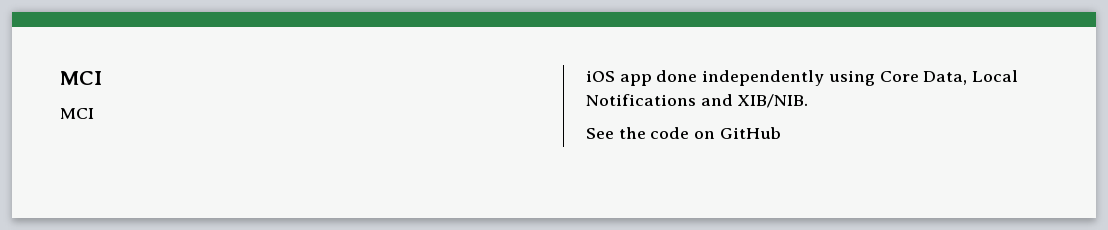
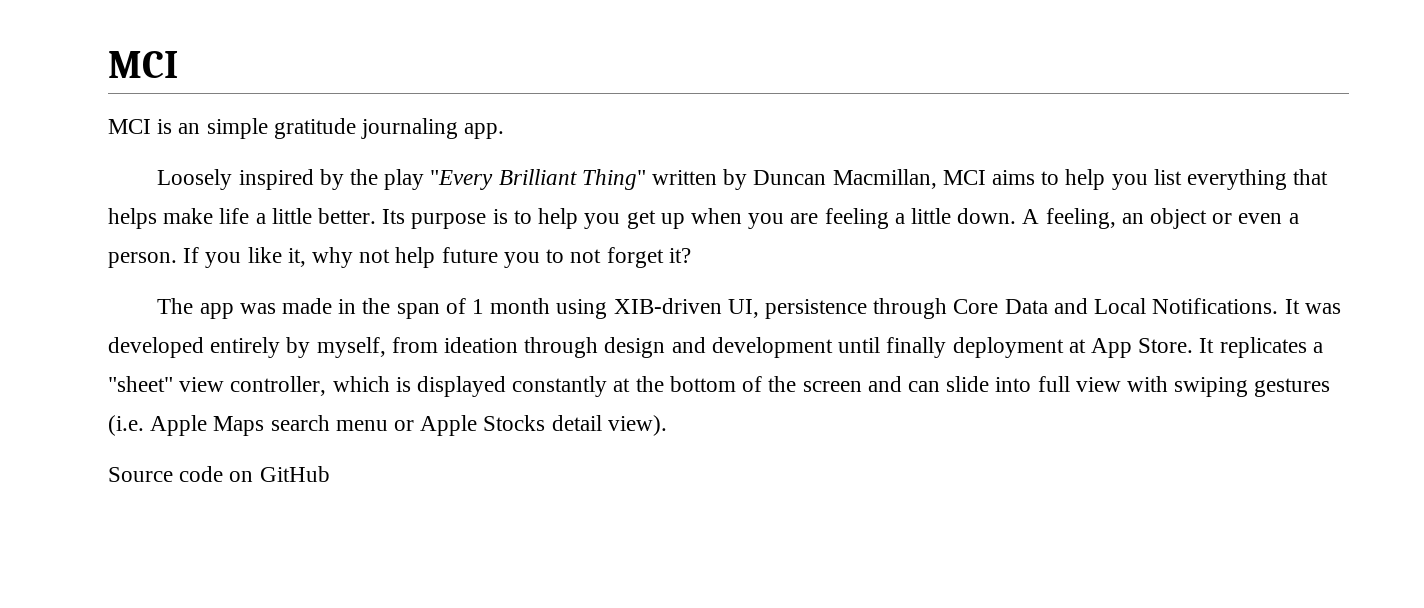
[586,70,1019,86] [586,94,809,108] [586,127,646,139] // iOS app done independently using Core Data, Local Notifications and XIB/NIB. // See the -> [157,118,505,139] [157,169,1329,190] [108,208,1299,229] [108,247,691,268] [157,298,1341,319] [108,337,1323,358] [108,376,1331,397] [108,415,667,436] [108,467,173,482] is an simple gratitude journaling app. // Loosely inspired by the play "Every Brilliant Thing" written by Duncan Macmillan, MCI aims to help you list everything that helps make life a little better. Its purpose is to help you get up when you are feeling a little down. A feeling, an object or even a person. If you like it, why not help future you to not forget it? // The app was made in the span of 1 month using XIB-driven UI, persistence through Core Data and Local Notifications. It was developed entirely by myself, from ideation through design and development until finally deployment at App Store. It replicates a "sheet" view controller, which is displayed constantly at the bottom of the screen and can slide into full view with swiping gestures (i.e. Apple Maps search menu or Apple Stocks detail view). // Source

